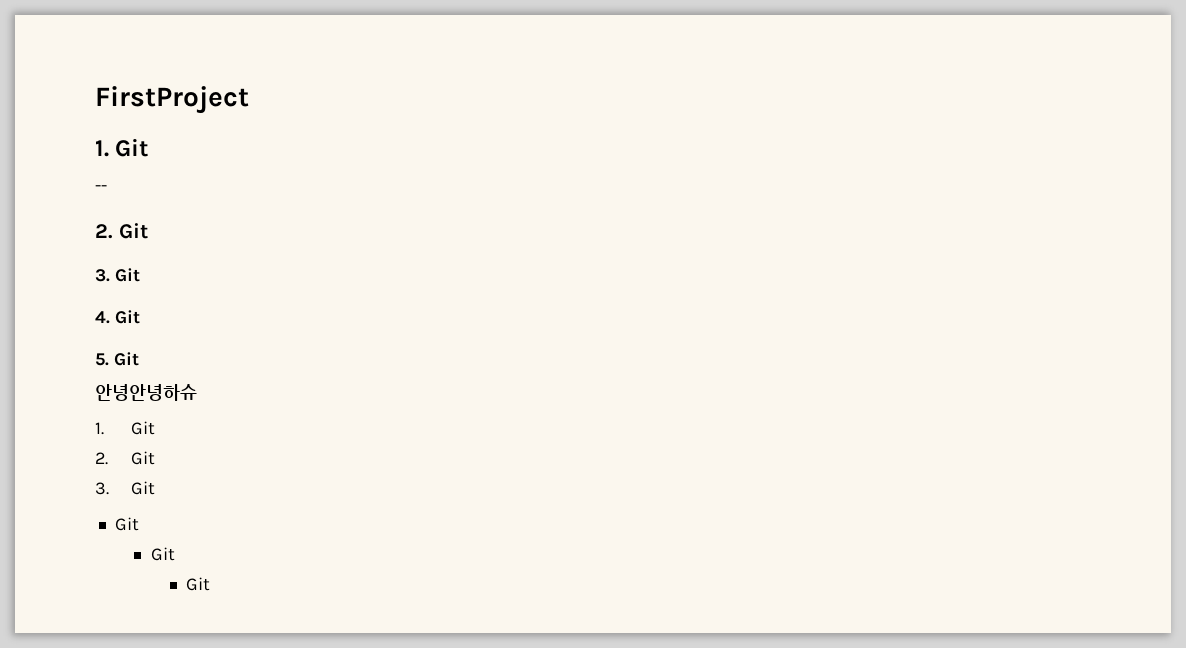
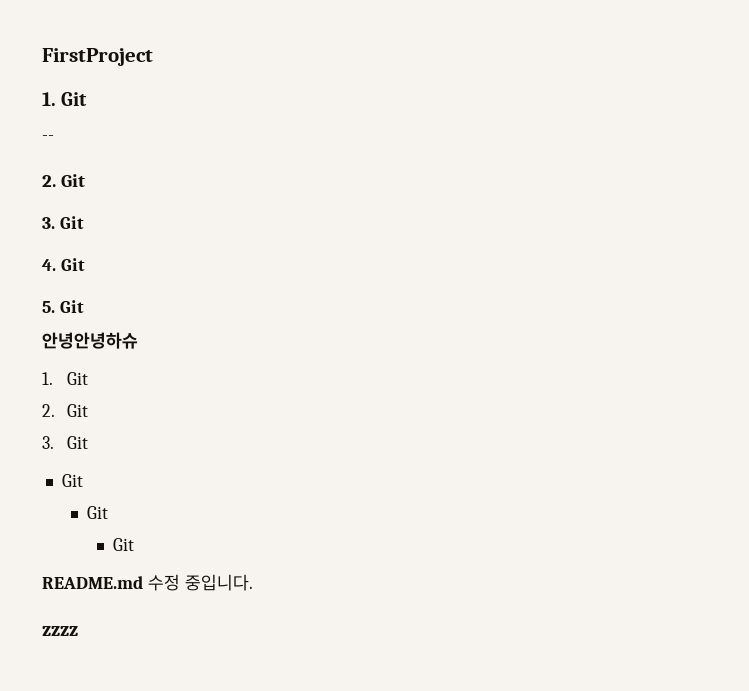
(211, 584) none -> [42,574,253,591] [42,626,78,636] // README.md 수정 중입니다. // zzzz

